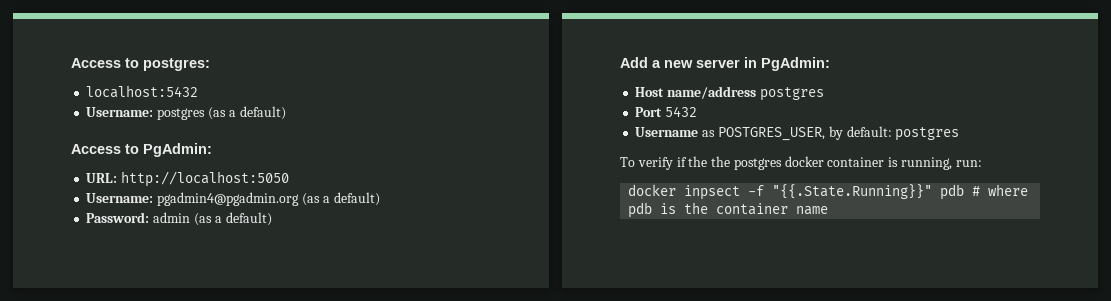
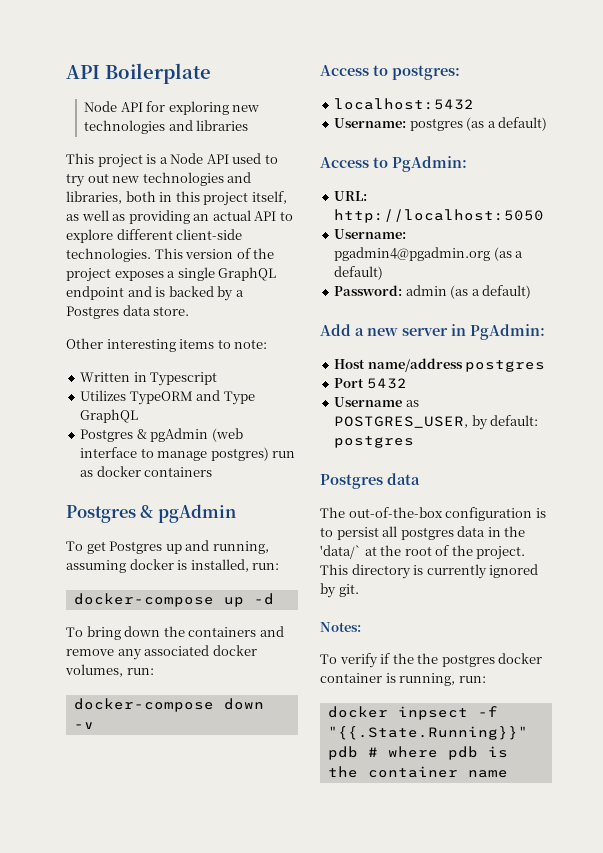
(71, 63) none -> [66,63,211,84] [84,101,260,115] [84,120,249,134] [66,153,278,168] [66,172,252,187] [66,191,287,206] [66,210,293,224] [66,229,243,243] [66,248,275,262] [66,267,277,282] [66,286,244,301] [66,305,190,319] [66,338,268,352] [80,372,218,386] [80,390,255,405] [80,409,139,423] [80,428,243,442] [80,447,296,461] [80,466,213,477] [66,504,236,523] [66,540,269,554] [66,559,280,573] [73,593,274,607] [66,626,284,640] [66,645,257,660] [65,664,154,677] [73,698,264,712] [73,722,94,729] API Boilerplate // Node API for exploring new technologies and libraries // This project is a Node API used to try out new technologies and libraries, both in this project itself, as well as providing an actual API to explore different client-side technologies. This version of the project exposes a single GraphQL endpoint and is backed by a Postgres data store. // Other interesting items to note: // Written in Typescript // Utilizes TypeORM and Type GraphQL // Postgres & pgAdmin (web interface to manage postgres) run as docker containers // Postgres & pgAdmin // To get Postgres up and running, assuming docker is installed, run: // docker-compose up -d // To bring down the containers and remove any associated docker volumes, run: // docker-compose down -v //
(960, 134) none -> [320,473,420,489] [320,507,546,521] [320,526,526,540] [320,545,526,560] [320,564,539,579] [320,583,359,598] [320,622,361,632] // Postgres data // The out-of-the-box configuration is to persist all postgres data in the 'data/` at the root of the project. This directory is currently ignored by git. // Notes:

